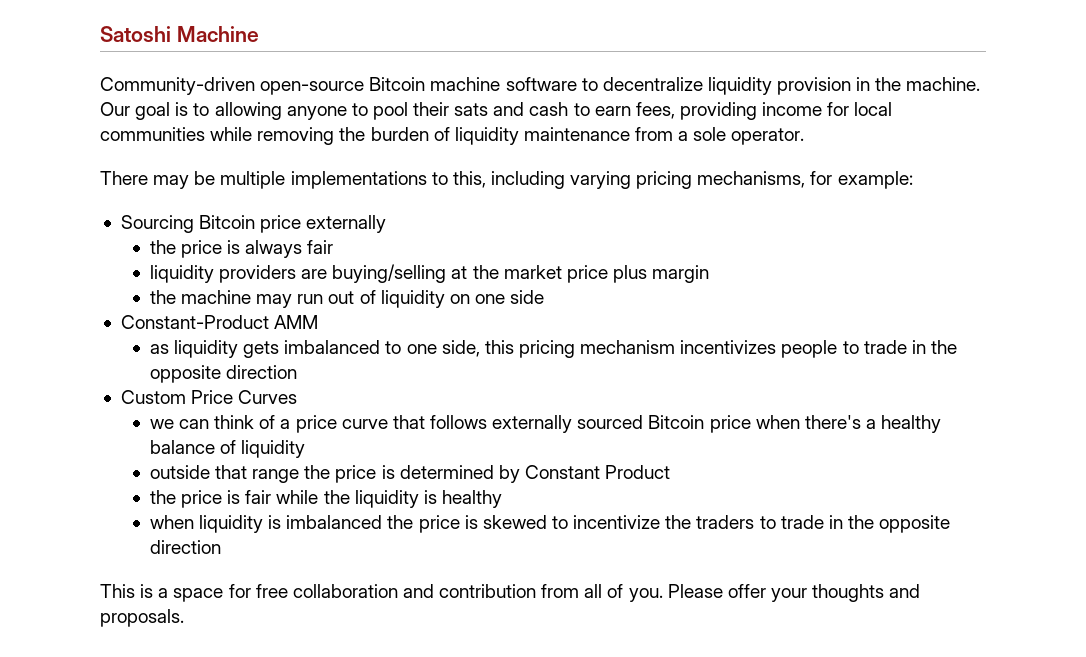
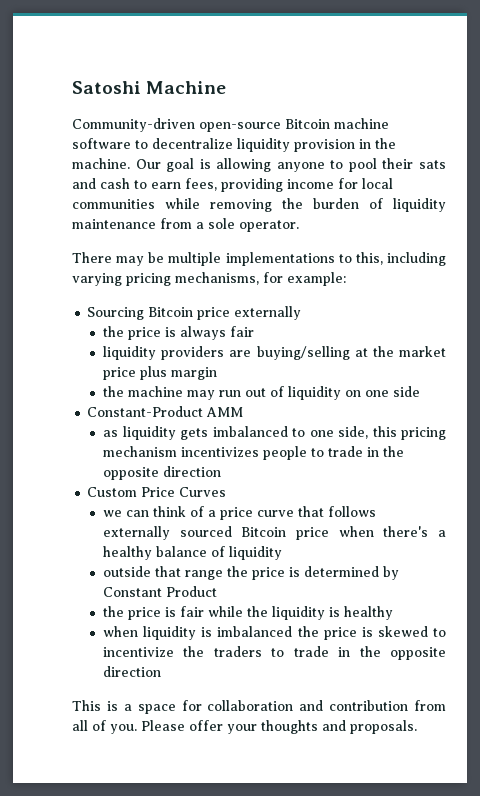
[193,103,210,116] to -> (211, 164) none
[255,584,288,598] free -> (202, 705) none

